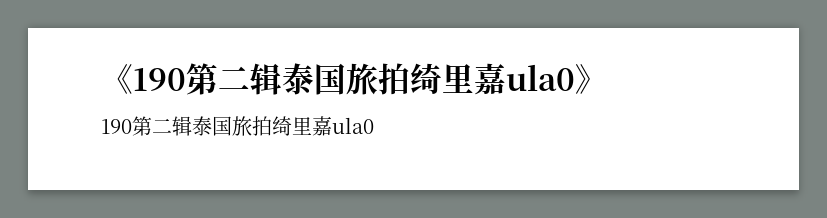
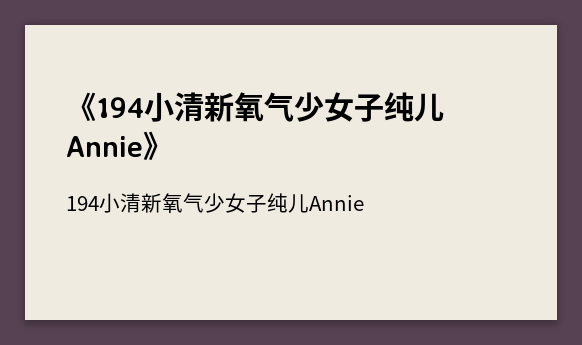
[133,63,607,95] [101,116,374,136] 190第二辑泰国旅拍绮里嘉ula0》 // 190第二辑泰国旅拍绮里嘉ula0 -> [96,92,444,122] [66,131,173,160] [66,193,364,213] 194小清新氧气少女子纯儿Annie》 // 194小清新氧气少女子纯儿Annie

